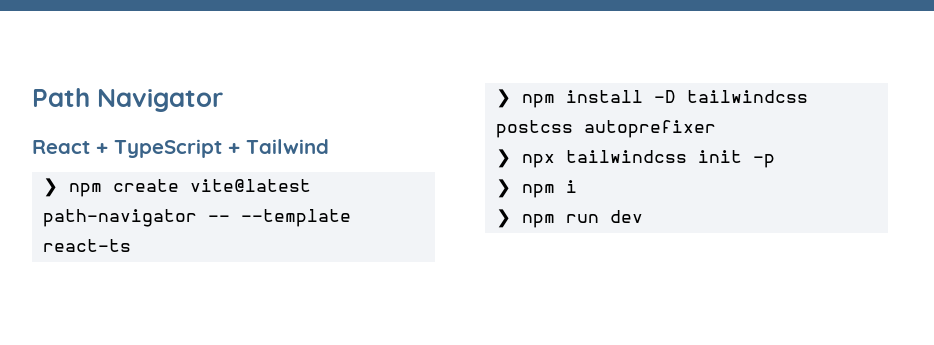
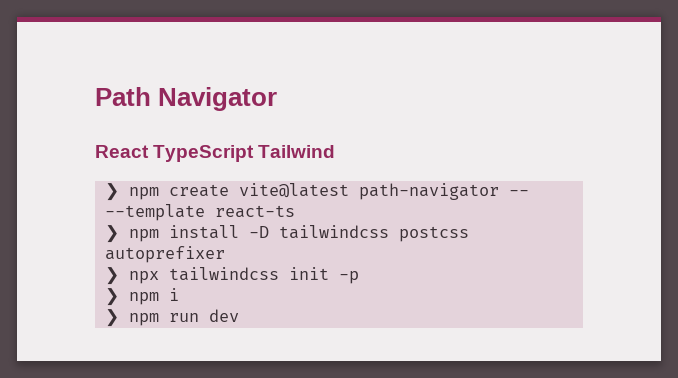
[96,139,240,158] + TypeScript + -> [153,145,255,162] TypeScript

